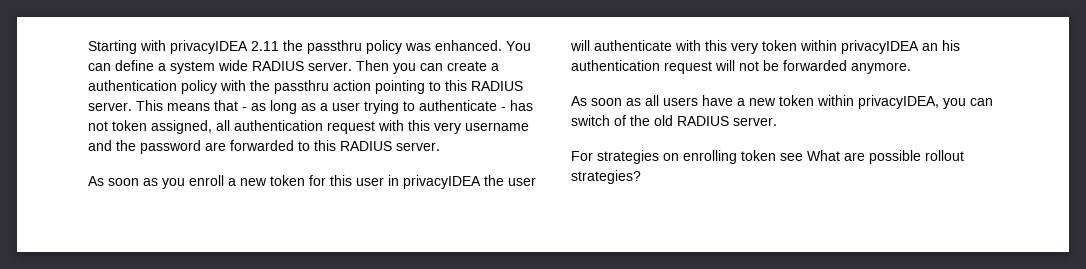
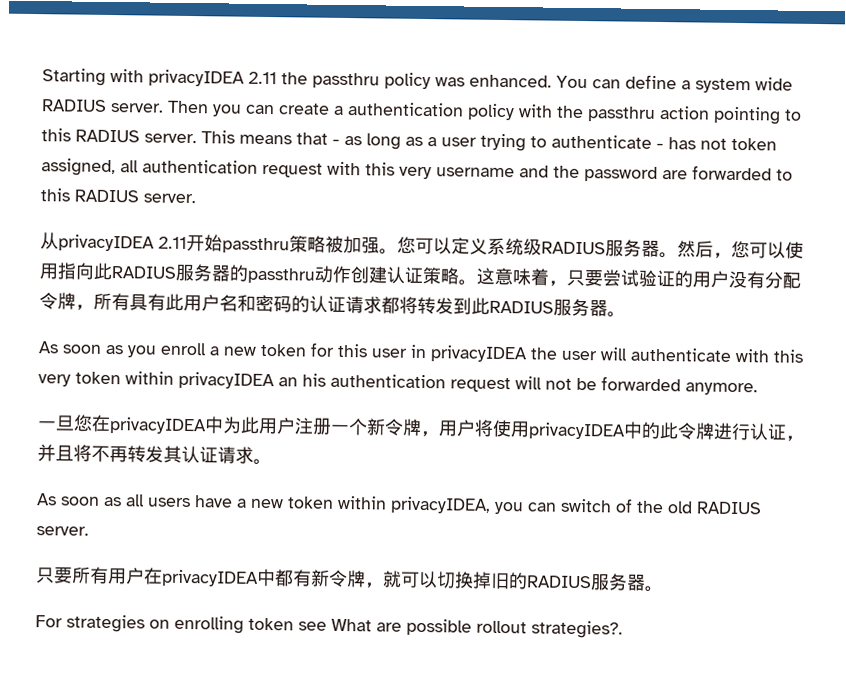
(440, 146) none -> [40,232,804,259] [39,262,802,289] [39,292,626,318] // 从privacyIDEA 2.11开始passthru策略被加强。您可以定义系统级RADIUS服务器。然后，您可以使用指向此RADIUS服务器的passthru动作创建认证策略。这意味着，只要尝试验证的用户没有分配令牌，所有具有此用户名和密码的认证请求都将转发到此RADIUS服务器。
(911, 68) none -> [37,414,804,442] [37,444,272,466] // 一旦您在privacyIDEA中为此用户注册一个新令牌，用户将使用privacyIDEA中的此令牌进行认证，并且将不再转发其认证请求。
(777, 121) none -> [35,566,663,593] // 只要所有用户在privacyIDEA中都有新令牌，就可以切换掉旧的RADIUS服务器。
[571,170,641,184] strategies? -> [531,620,623,639] strategies?.

